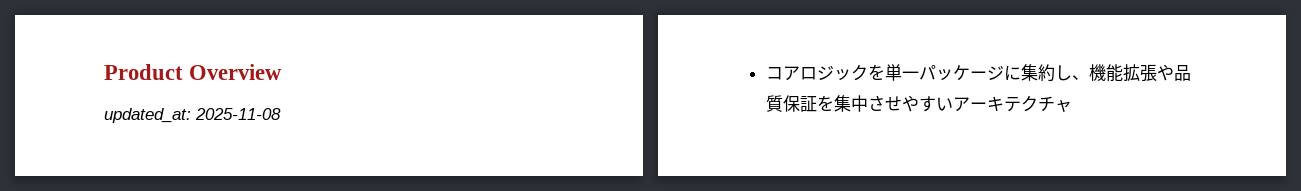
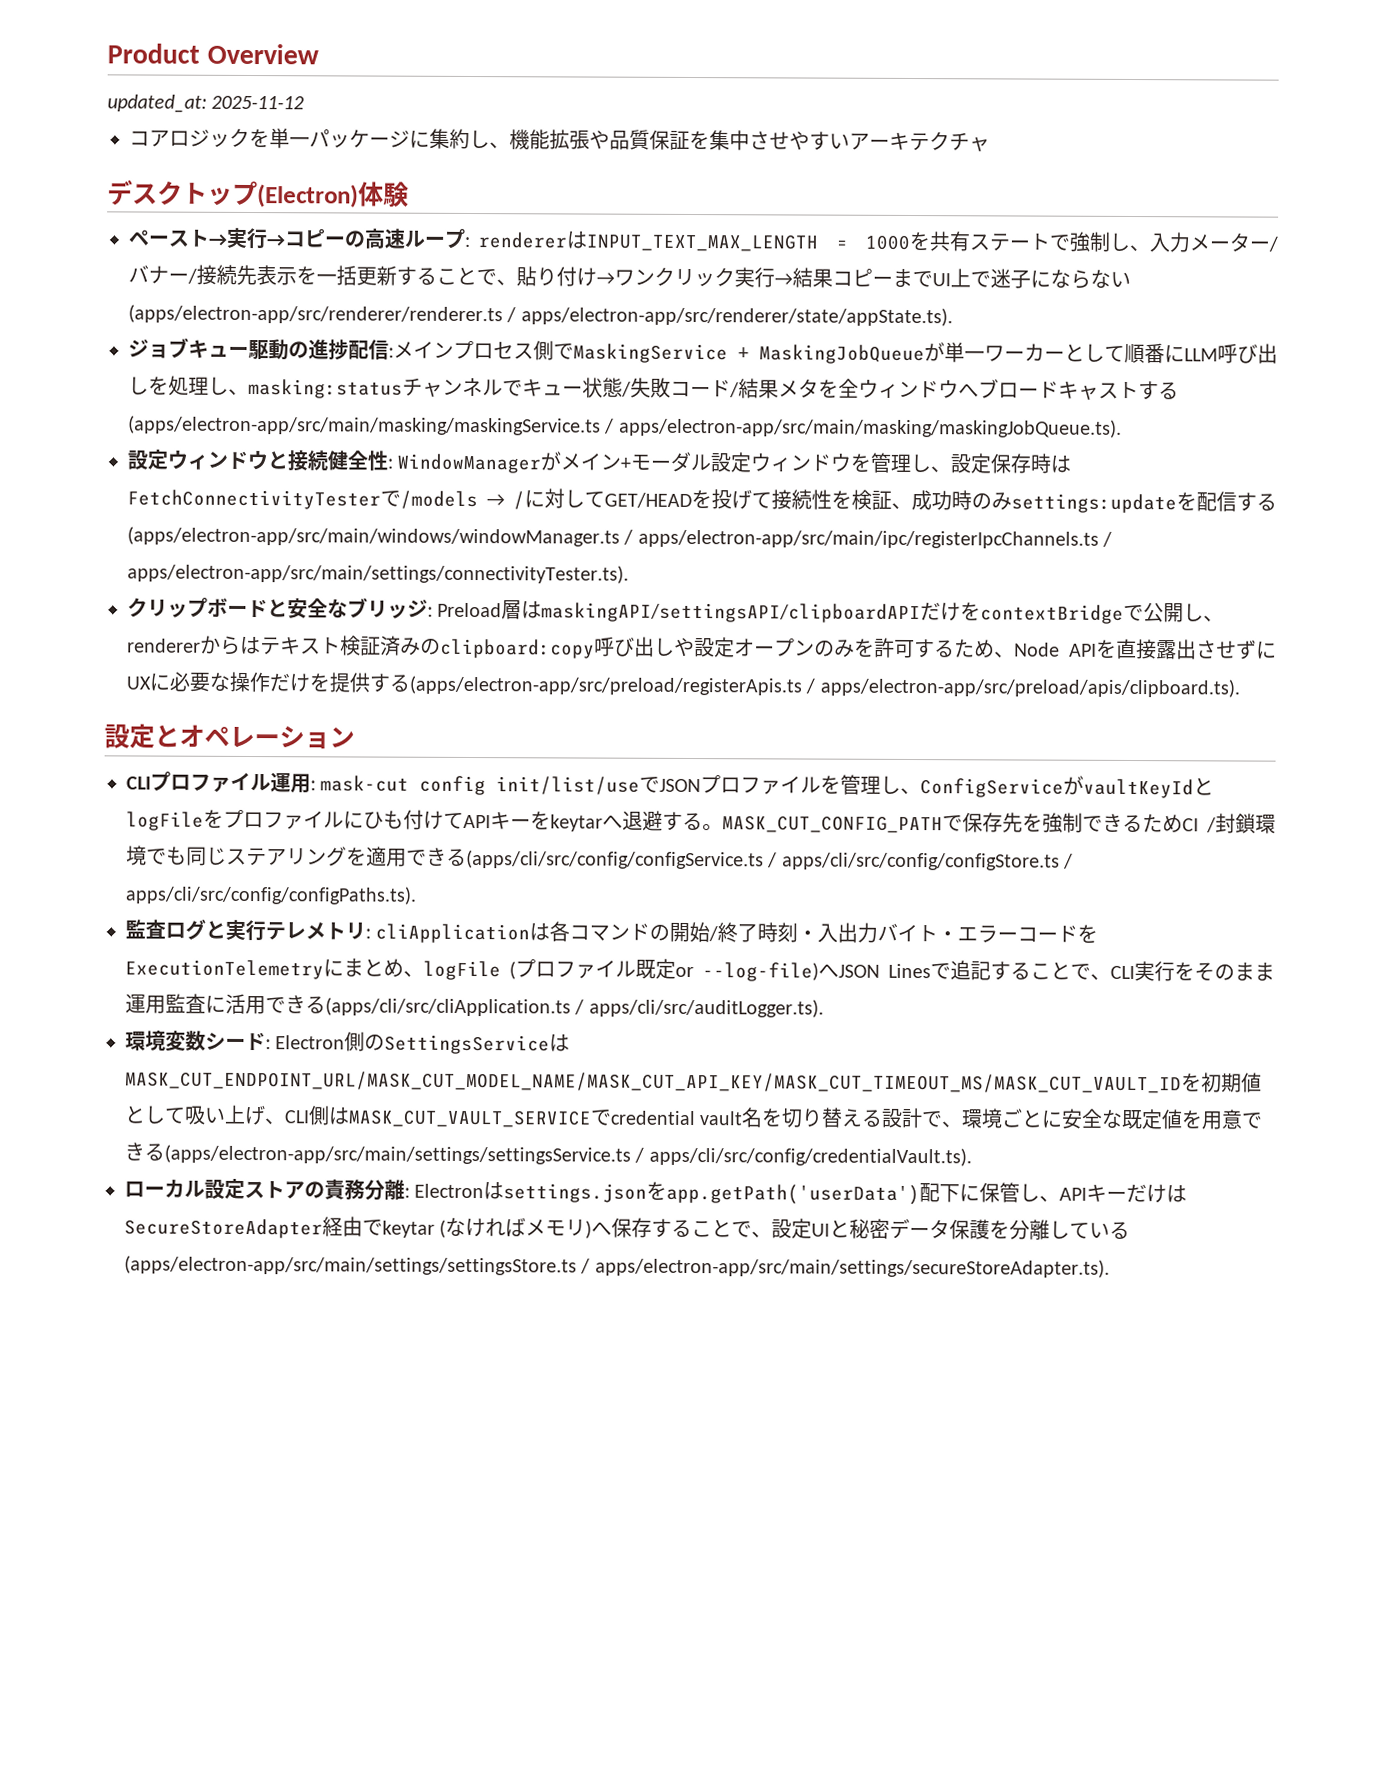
[195,108,281,120] 2025-11-08 -> [211,95,305,110] 2025-11-12
(1072, 106) none -> [107,179,409,208] [128,227,1278,253] [128,264,1131,289] [128,304,953,327] [128,337,1278,365] [128,375,1179,401] [128,415,1122,438] [127,449,1072,474] [127,488,1277,514] [127,526,1113,549] [127,563,629,584] [127,597,1225,624] [127,635,1277,660] [126,671,1240,698] [104,723,355,750] [126,771,1215,799] [126,809,1276,834] [126,845,1074,871] [125,885,417,905] [125,918,1099,944] [125,958,1275,982] [125,993,824,1018] [125,1030,571,1055] [125,1070,1262,1094] [124,1104,1263,1130] [124,1142,972,1167] [124,1178,1188,1206] [124,1216,1131,1240] [124,1255,1110,1278] // デスクトップ(Electron)体験 // ペースト→実行→コピーの高速ループ: rendererはINPUT_TEXT_MAX_LENGTH = 1000を共有ステートで強制し、入力メーター/バナー/接続先表示を一括更新することで、貼り付け→ワンクリック実行→結果コピーまでUI上で迷子にならない(apps/electron-app/src/renderer/renderer.ts / apps/electron-app/src/renderer/state/appState.ts). // ジョブキュー駆動の進捗配信:メインプロセス側でMaskingService + MaskingJobQueueが単一ワーカーとして順番にLLM呼び出しを処理し、masking:statusチャンネルでキュー状態/失敗コード/結果メタを全ウィンドウへブロードキャストする(apps/electron-app/src/main/masking/maskingService.ts / apps/electron-app/src/main/masking/maskingJobQueue.ts). // 設定ウィンドウと接続健全性: WindowManagerがメイン+モーダル設定ウィンドウを管理し、設定保存時はFetchConnectivityTesterで/models → /に対してGET/HEADを投げて接続性を検証、成功時のみsettings:updateを配信する(apps/electron-app/src/main/windows/windowManager.ts / apps/electron-app/src/main/ipc/registerIpcChannels.ts / apps/electron-app/src/main/settings/connectivityTester.ts). // クリップボードと安全なブリッジ: Preload層はmaskingAPI/settingsAPI/clipboardAPIだけをcontextBridgeで公開し、rendererからはテキスト検証済みのclipboard:copy呼び出しや設定オープンのみを許可するため、Node APIを直接露出させずにUXに必要な操作だけを提供する(apps/electron-app/src/preload/registerApis.ts / apps/electron-app/src/preload/apis/clipboard.ts). // 設定とオペレーション // CLIプロファイル運用: mask-cut config init/list/useでJSONプロファイルを管理し、ConfigServiceがvaultKeyIdとlogFileをプロファイルにひも付けてAPIキーをkeytarへ退避する。MASK_CUT_CONFIG_PATHで保存先を強制できるためCI /封鎖環境でも同じステアリングを適用できる(apps/cli/src/config/configService.ts / apps/cli/src/config/configStore.ts / apps/cli/src/config/configPaths.ts). // 監査ログと実行テレメトリ: cliApplicationは各コマンドの開始/終了時刻・入出力バイト・エラーコードをExecutionTelemetryにまとめ、logFile (プロファイル既定or --log-file)へJSON Linesで追記することで、CLI実行をそのまま運用監査に活用できる(apps/cli/src/cliApplication.ts / apps/cli/src/auditLogger.ts). // 環境変数シード: Electron側のSettingsServiceはMASK_CUT_ENDPOINT_URL/MASK_CUT_MODEL_NAME/MASK_CUT_API_KEY/MASK_CUT_TIMEOUT_MS/MASK_CUT_VAULT_IDを初期値として吸い上げ、CLI側はMASK_CUT_VAULT_SERVICEでcredential vault名を切り替える設計で、環境ごとに安全な既定値を用意できる(apps/electron-app/src/main/settings/settingsService.ts / apps/cli/src/config/credentialVault.ts). // ローカル設定ストアの責務分離: Electronはsettings.jsonをapp.getPath('userData')配下に保管し、APIキーだけはSecureStoreAdapter経由でkeytar (なければメモリ)へ保存することで、設定UIと秘密データ保護を分離している(apps/electron-app/src/main/settings/settingsStore.ts / apps/electron-app/src/main/settings/secureStoreAdapter.ts).

